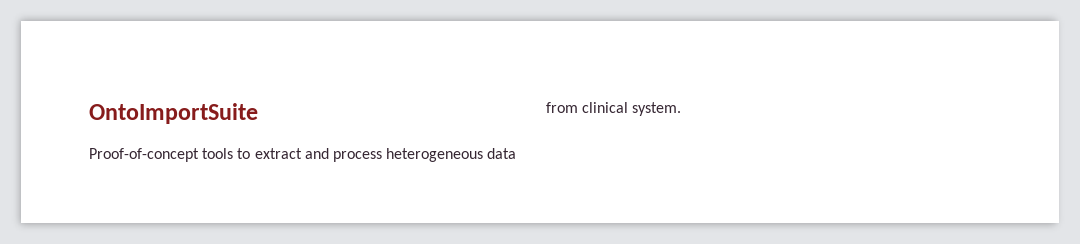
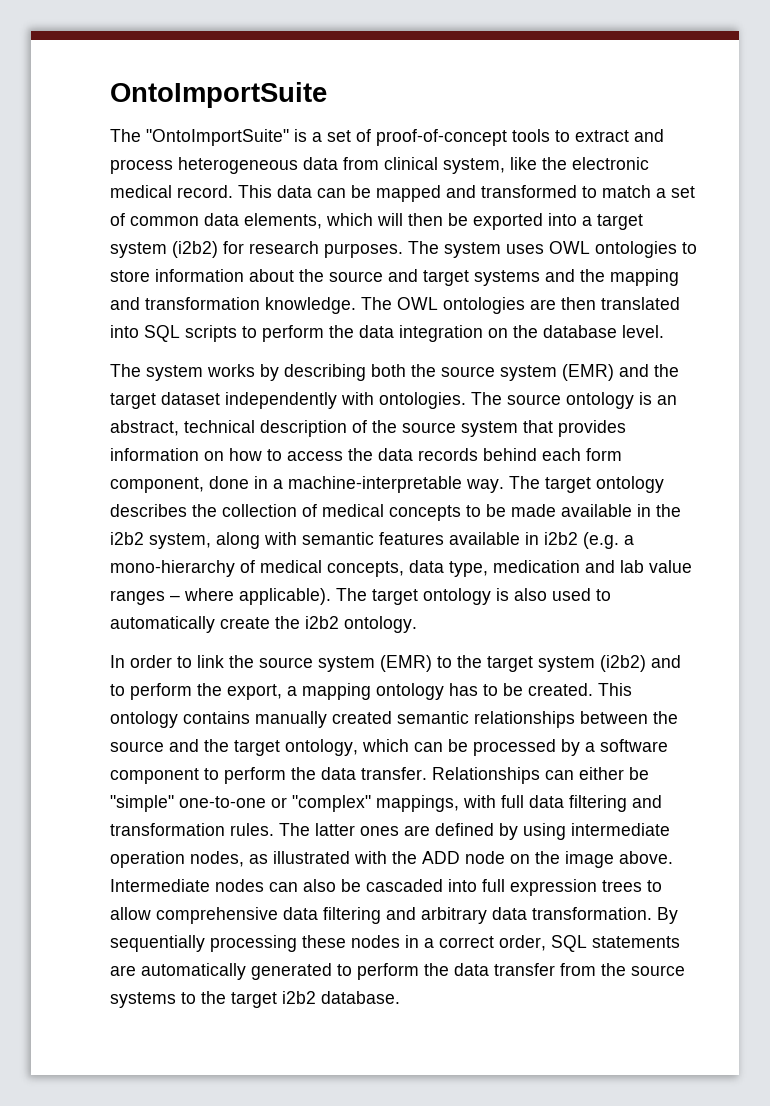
[89,148,199,162] Proof-of-concept -> [110,129,507,146] The "OntoImportSuite" is a set of proof-of-concept
[632,102,682,116] system. -> [443,157,649,174] [110,185,695,202] [110,213,643,230] [110,241,697,258] [110,269,679,286] [110,297,680,314] [110,325,664,342] [110,364,679,381] [110,392,677,409] [110,420,626,437] [110,448,622,461] [110,476,664,493] [110,504,681,521] [110,532,634,549] [110,560,692,577] [110,588,611,605] [110,616,417,633] [110,655,681,672] [110,683,632,700] [110,711,678,728] [110,739,668,756] [110,767,649,784] [110,795,662,812] [110,823,670,840] [110,851,673,868] [110,879,662,896] [110,907,678,924] [110,935,680,952] [110,963,685,980] [110,991,400,1008] system, like the electronic medical record. This data can be mapped and transformed to match a set of common data elements, which will then be exported into a target system (i2b2) for research purposes. The system uses OWL ontologies to store information about the source and target systems and the mapping and transformation knowledge. The OWL ontologies are then translated into SQL scripts to perform the data integration on the database level. // The system works by describing both the source system (EMR) and the target dataset independently with ontologies. The source ontology is an abstract, technical description of the source system that provides information on how to access the data records behind each form component, done in a machine-interpretable way. The target ontology describes the collection of medical concepts to be made available in the i2b2 system, along with semantic features available in i2b2 (e.g. a mono-hierarchy of medical concepts, data type, medication and lab value ranges – where applicable). The target ontology is also used to automatically create the i2b2 ontology. // In order to link the source system (EMR) to the target system (i2b2) and to perform the export, a mapping ontology has to be created. This ontology contains manually created semantic relationships between the source and the target ontology, which can be processed by a software component to perform the data transfer. Relationships can either be "simple" one-to-one or "complex" mappings, with full data filtering and transformation rules. The latter ones are defined by using intermediate operation nodes, as illustrated with the ADD node on the image above. Intermediate nodes can also be cascaded into full expression trees to allow comprehensive data filtering and arbitrary data transformation. By sequentially processing these nodes in a correct order, SQL statements are automatically generated to perform the data transfer from the source systems to the target i2b2 database.

